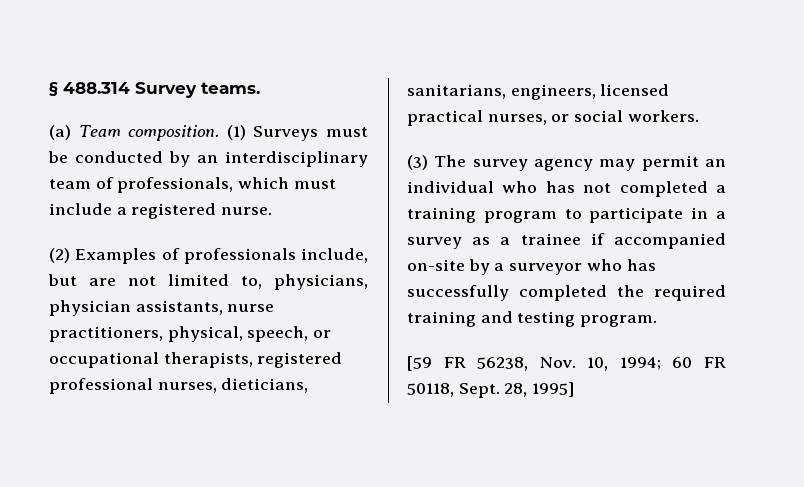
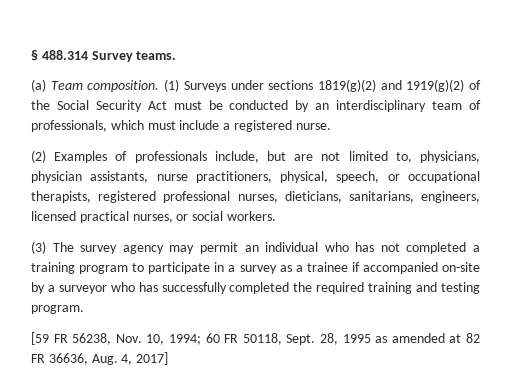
(319, 133) none -> [230,79,481,92] [31,100,167,112] under sections 1819(g)(2) and 1919(g)(2) of the Social Security Act
[532,382,575,397] 1995] -> [342,333,481,343] [31,352,169,365] 1995 as amended at 82 FR 36636, Aug. 4, 2017]

